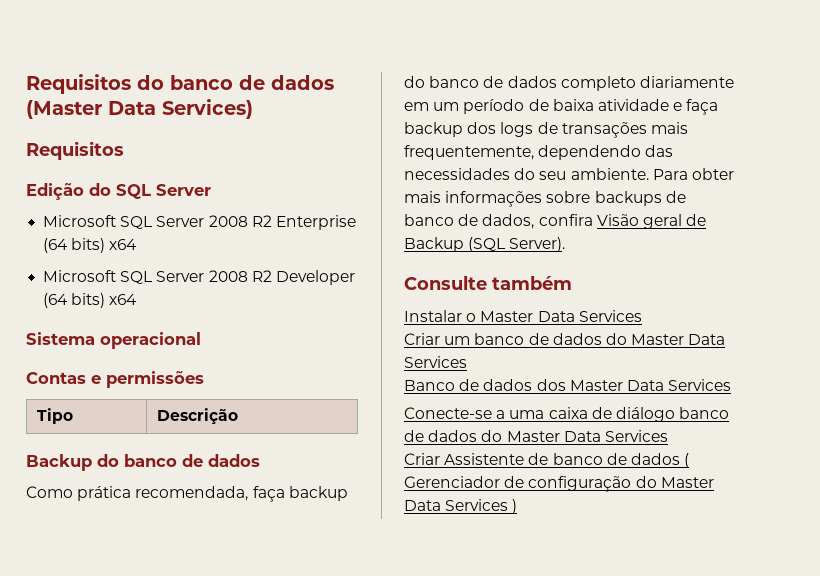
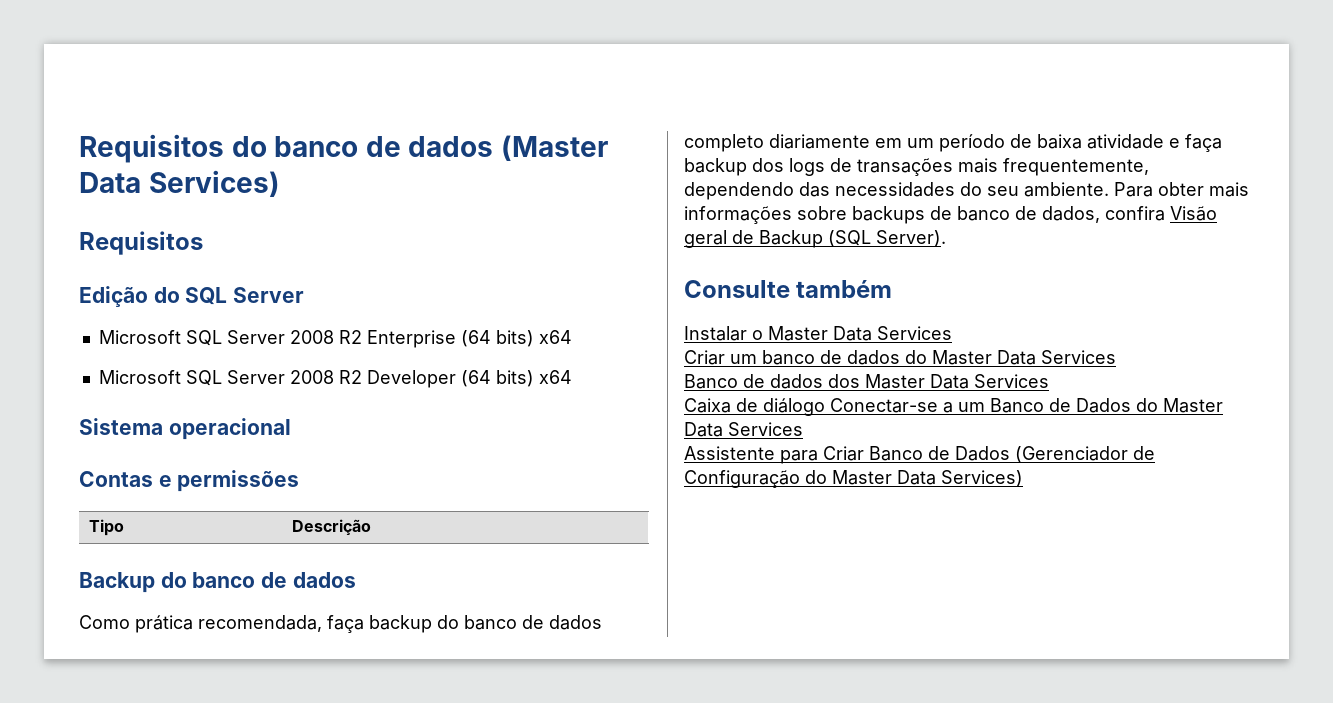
[404,407,730,422] [404,430,668,442] [404,453,690,468] [404,476,714,492] [404,499,518,514] Conecte-se a uma caixa de diálogo banco de dados do Master Data Services // Criar Assistente de banco de dados ( Gerenciador de configuração do Master Data Services ) -> [684,398,1223,416] [684,422,803,437] [684,446,1155,464] [684,470,1023,488] Caixa de diálogo Conectar-se a um Banco de Dados do Master Data Services // Assistente para Criar Banco de Dados (Gerenciador de Configuração do Master Data Services)

